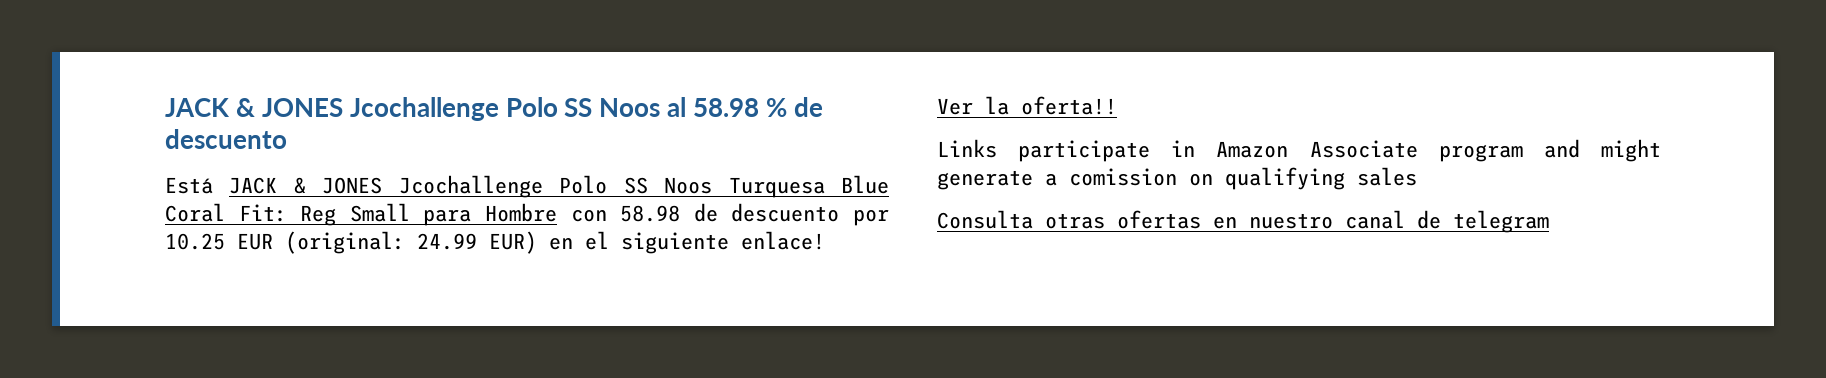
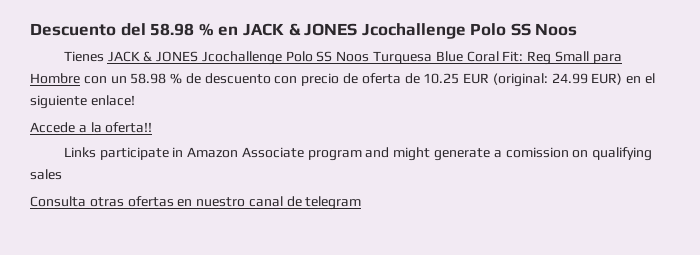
[165,97,823,121] [165,129,287,149] [165,177,213,194] JACK & JONES Jcochallenge Polo SS Noos al 58.98 % de descuento // Está -> [30,23,578,39] [63,51,104,62] Descuento del 58.98 % en JACK & JONES Jcochallenge Polo SS Noos // Tienes
[620,203,890,226] 58.98 de descuento por -> [110,73,420,86] un 58.98 % de descuento con precio de oferta de
[937,98,973,115] Ver -> [30,122,87,133] Accede a

